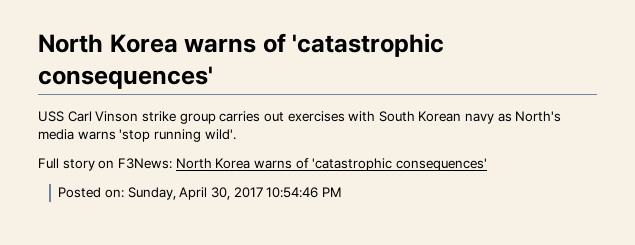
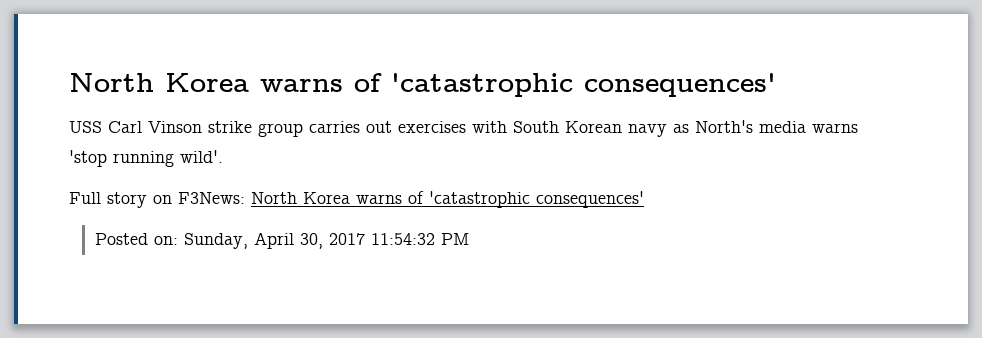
[266,187,319,198] 10:54:46 -> [370,233,435,245] 11:54:32

